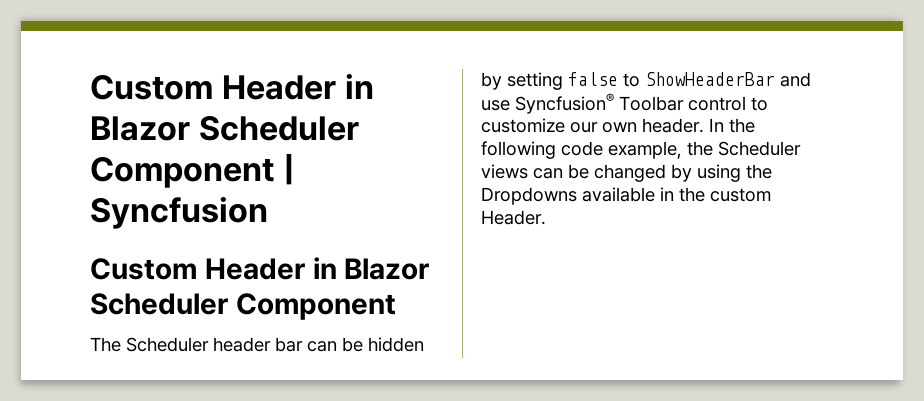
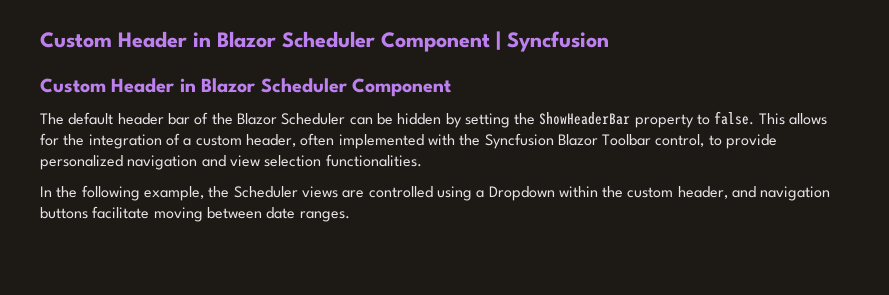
[126,337,209,352] Scheduler -> [68,112,114,125] default
(303, 344) none -> [194,112,346,125] of the Blazor Scheduler
[568,72,811,87] [481,93,768,114] [481,118,704,133] false to ShowHeaderBar and use Syncfusion® Toolbar control to customize our own header. -> [514,111,828,128] [40,133,778,149] [40,154,422,170] the ShowHeaderBar property to false. This allows for the integration of a custom header, often implemented with the Syncfusion Blazor Toolbar control, to provide personalized navigation and view selection functionalities. //
[561,141,603,156] code -> (140, 193) none
[533,164,772,182] [481,187,771,205] [481,210,546,225] can be changed by using the Dropdowns available in the custom Header. -> [342,186,831,201] [40,206,350,222] are controlled using a Dropdown within the custom header, and navigation buttons facilitate moving between date ranges.

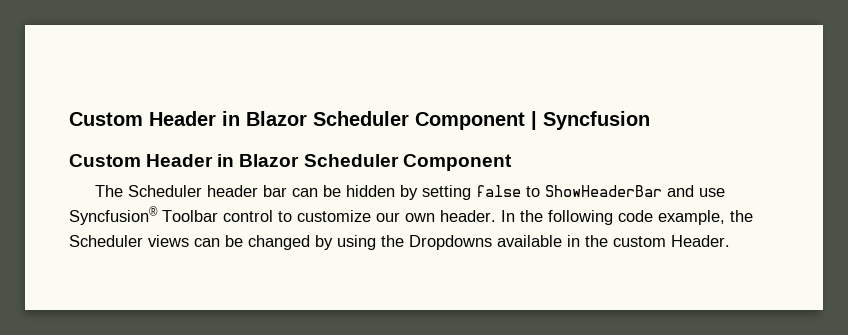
[68,112,114,125] default -> [127,185,202,197] Scheduler
[194,112,346,125] of the Blazor Scheduler -> (287, 191) none
[514,111,828,128] [40,133,778,149] [40,154,422,170] the ShowHeaderBar property to false. This allows for the integration of a custom header, often implemented with the Syncfusion Blazor Toolbar control, to provide personalized navigation and view selection functionalities. // -> [475,185,725,197] [69,206,496,225] false to ShowHeaderBar and use Syncfusion® Toolbar control to customize our own header.
(140, 193) none -> [618,210,653,222] code
[342,186,831,201] [40,206,350,222] are controlled using a Dropdown within the custom header, and navigation buttons facilitate moving between date ranges. -> [194,235,730,250] can be changed by using the Dropdowns available in the custom Header.

